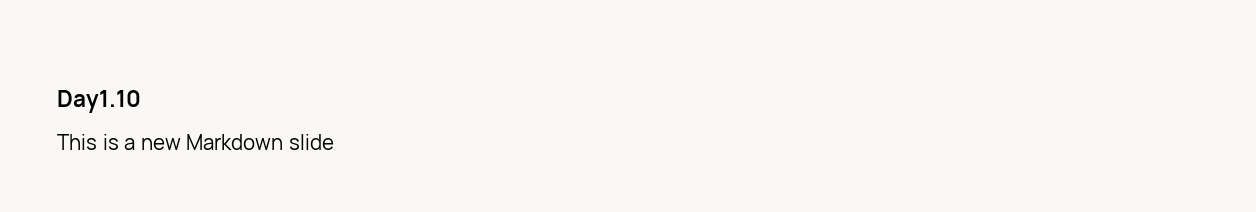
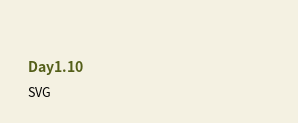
[57,134,334,150] This is a new Markdown slide -> [28,87,51,97] SVG

